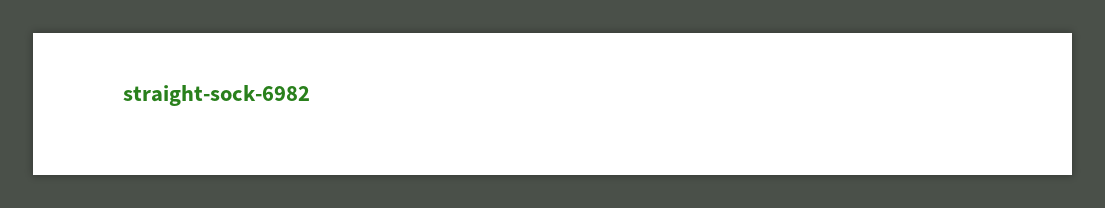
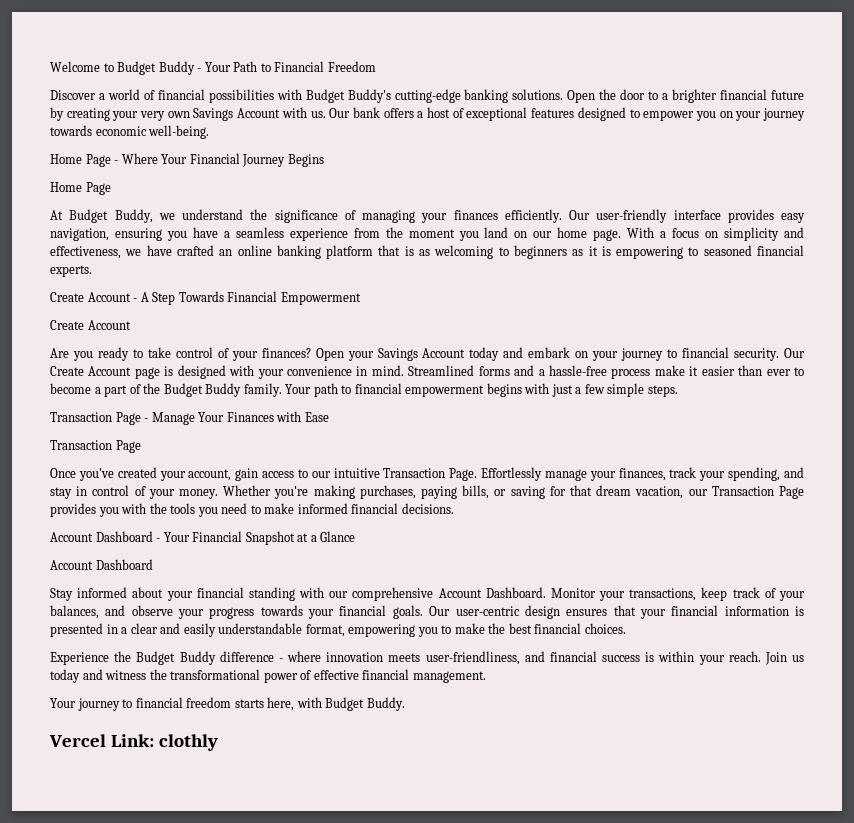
[123,85,310,106] straight-sock-6982 -> [50,61,376,75] [50,89,804,103] [50,107,805,121] [50,125,210,139] [50,153,324,167] [50,182,111,195] [50,209,805,223] [50,227,805,241] [50,245,804,259] [50,265,92,277] [50,291,361,305] [50,320,131,330] [50,347,806,361] [50,365,805,379] [50,383,678,397] [50,411,329,425] [50,440,141,453] [50,467,805,481] [50,485,805,499] [50,503,454,517] [50,531,356,545] [50,559,153,570] [50,587,805,601] [50,605,805,619] [50,623,626,637] [50,651,804,665] [50,669,486,683] [50,697,405,711] [49,734,218,751] Welcome to Budget Buddy - Your Path to Financial Freedom // Discover a world of financial possibilities with Budget Buddy's cutting-edge banking solutions. Open the door to a brighter financial future by creating your very own Savings Account with us. Our bank offers a host of exceptional features designed to empower you on your journey towards economic well-being. // Home Page - Where Your Financial Journey Begins // Home Page // At Budget Buddy, we understand the significance of managing your finances efficiently. Our user-friendly interface provides easy navigation, ensuring you have a seamless experience from the moment you land on our home page. With a focus on simplicity and effectiveness, we have crafted an online banking platform that is as welcoming to beginners as it is empowering to seasoned financial experts. // Create Account - A Step Towards Financial Empowerment // Create Account // Are you ready to take control of your finances? Open your Savings Account today and embark on your journey to financial security. Our Create Account page is designed with your convenience in mind. Streamlined forms and a hassle-free process make it easier than ever to become a part of the Budget Buddy family. Your path to financial empowerment begins with just a few simple steps. // Transaction Page - Manage Your Finances with Ease // Transaction Page // Once you've created your account, gain access to our intuitive Transaction Page. Effortlessly manage your finances, track your spending, and stay in control of your money. Whether you're making purchases, paying bills, or saving for that dream vacation, our Transaction Page provides you with the tools you need to make informed financial decisions. // Account Dashboard - Your Financial Snapshot at a Glance // Account Dashboard // Stay informed about your financial standing with our comprehensive Account Dashboard. Monitor your transactions, keep track of your balances, and observe your progress towards your financial goals. Our user-centric design ensures that your financial information is presented in a clear and easily understandable format, empowering you to make the best financial choices. // Experience the Budget Buddy difference - where innovation meets user-friendliness, and financial success is within your reach. Join us today and witness the transformational power of effective financial management. // Your journey to financial freedom starts here, with Budget Buddy. // Vercel Link: clothly

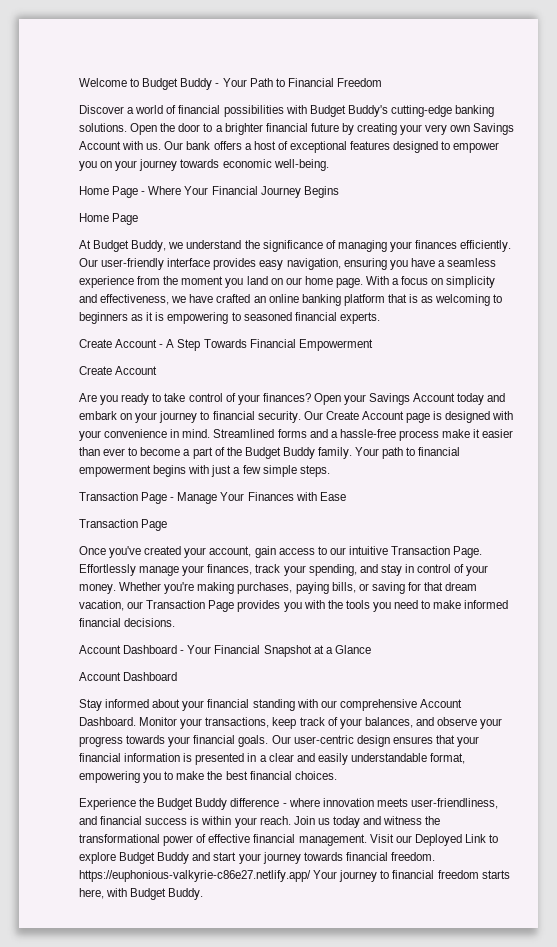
(486, 677) // -> [369,834,499,846] [79,852,435,864] [79,870,311,882] Visit our Deployed Link to explore Budget Buddy and start your journey towards financial freedom. https://euphonious-valkyrie-c86e27.netlify.app/
[49,734,218,751] // Vercel Link: clothly -> (204, 894) none

